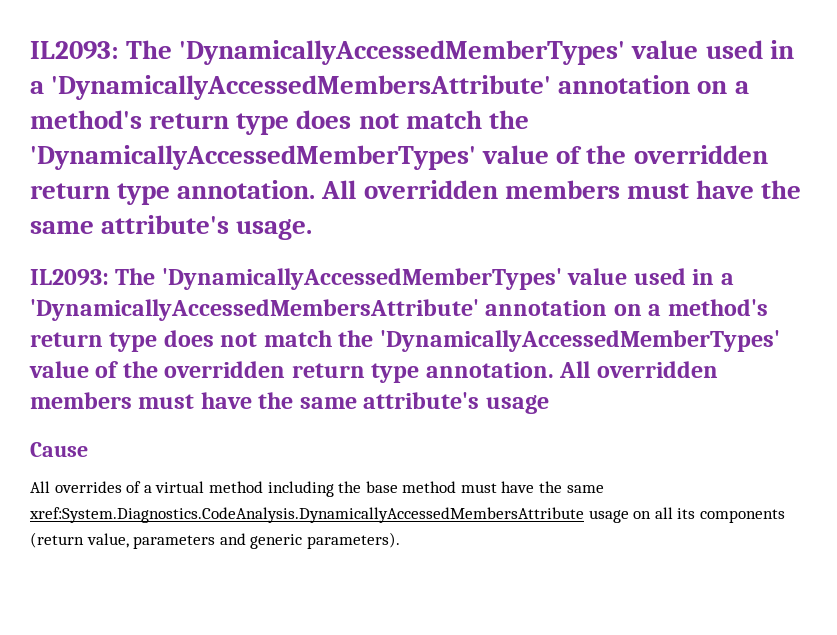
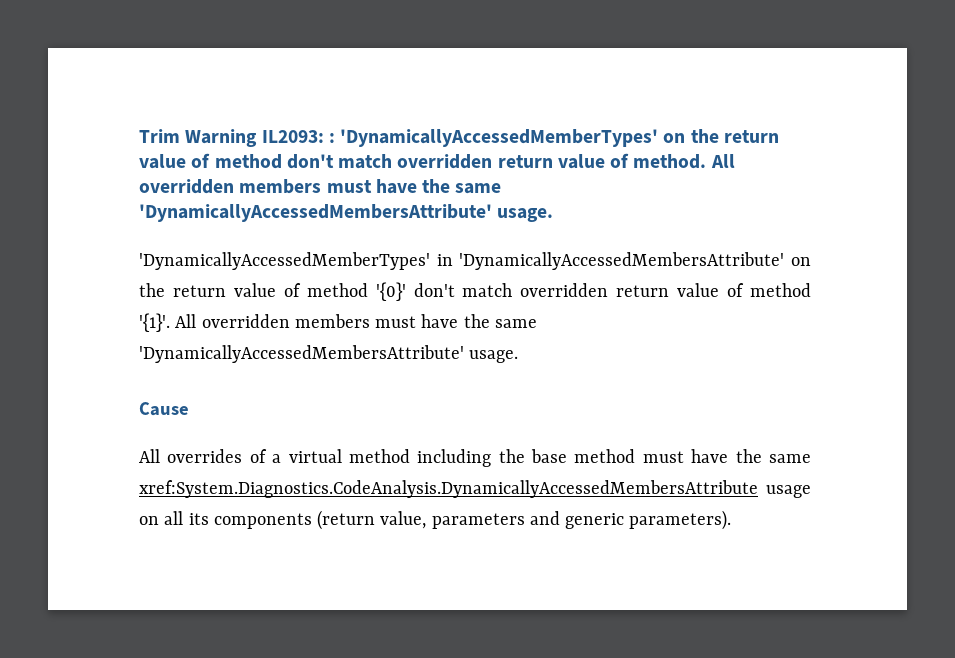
[30,40,794,65] [30,75,749,100] [30,110,529,135] [30,145,768,170] [30,180,802,205] [30,215,313,240] [30,268,734,290] [30,299,768,321] [30,330,780,352] [29,361,718,383] [30,392,549,414] IL2093: The 'DynamicallyAccessedMemberTypes' value used in a 'DynamicallyAccessedMembersAttribute' annotation on a method's return type does not match the 'DynamicallyAccessedMemberTypes' value of the overridden return type annotation. All overridden members must have the same attribute's usage. // IL2093: The 'DynamicallyAccessedMemberTypes' value used in a 'DynamicallyAccessedMembersAttribute' annotation on a method's return type does not match the 'DynamicallyAccessedMemberTypes' value of the overridden return type annotation. All overridden members must have the same attribute's usage -> [139,129,779,147] [139,153,735,169] [139,179,502,194] [139,204,554,222] [139,252,811,270] [139,282,811,301] [139,313,537,332] [139,345,519,363] Trim Warning IL2093: : 'DynamicallyAccessedMemberTypes' on the return value of method don't match overridden return value of method. All overridden members must have the same 'DynamicallyAccessedMembersAttribute' usage. // 'DynamicallyAccessedMemberTypes' in 'DynamicallyAccessedMembersAttribute' on the return value of method '{0}' don't match overridden return value of method '{1}'. All overridden members must have the same 'DynamicallyAccessedMembersAttribute' usage.

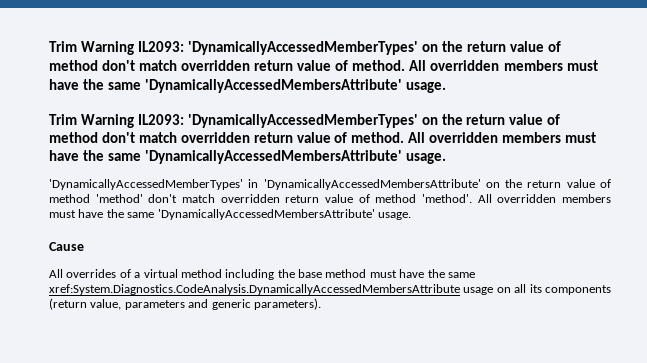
[139,129,335,147] Trim Warning IL2093: : -> [49,41,562,55] [49,60,598,71] [49,79,447,93] [49,114,184,128] Trim Warning IL2093: 'DynamicallyAccessedMemberTypes' on the return value of method don't match overridden return value of method. All overridden members must have the same 'DynamicallyAccessedMembersAttribute' usage. // Trim Warning IL2093:
[375,282,406,301] '{0}' -> [95,194,143,203] 'method'
[139,313,170,332] '{1}'. -> [422,194,473,203] 'method'.

